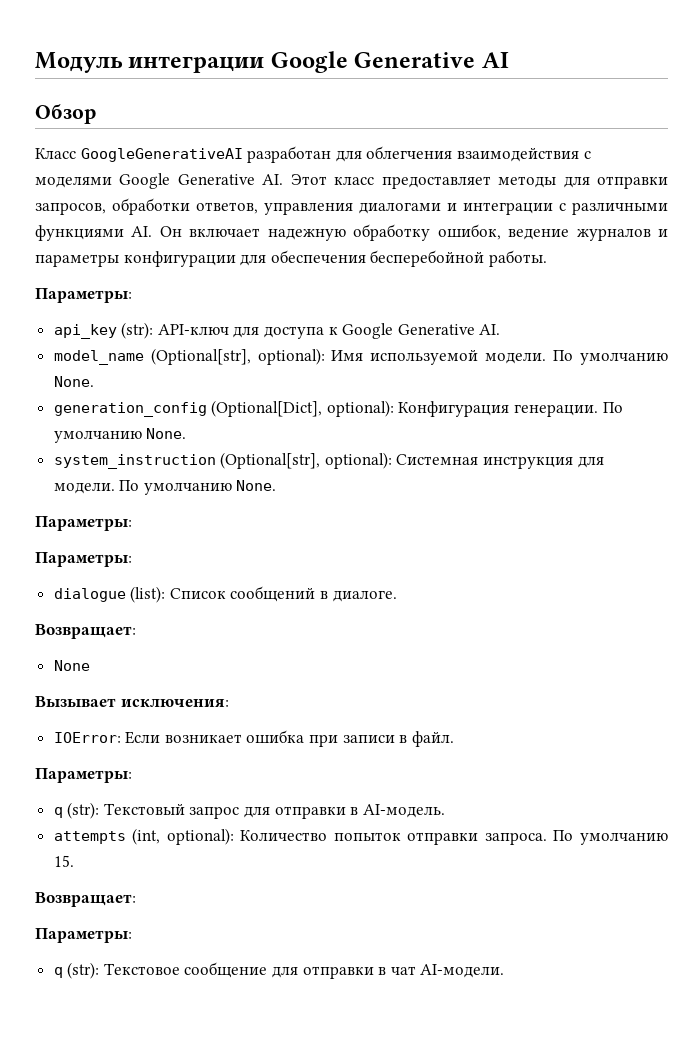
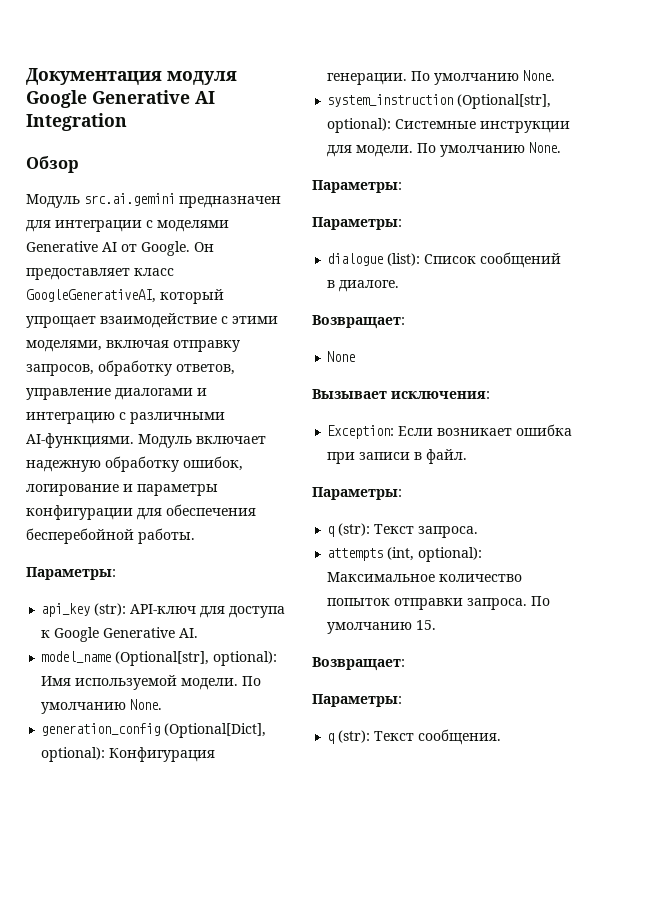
[35,52,265,73] Модуль интеграции -> [26,68,237,85] Документация модуля
(509, 60) none -> [26,113,127,131] Integration
[35,146,591,163] [35,173,668,189] [35,198,353,215] Класс GoogleGenerativeAI разработан для облегчения взаимодействия с моделями Google Generative AI. Этот класс предоставляет методы для отправки запросов, обработки ответов, управления -> [26,193,281,208] [26,220,229,232] [26,241,214,256] [26,268,174,280] [26,289,224,304] [26,313,278,328] [26,340,240,352] [26,360,235,376] [26,388,111,400] Модуль src.ai.gemini предназначен для интеграции с моделями Generative AI от Google. Он предоставляет класс GoogleGenerativeAI, который упрощает взаимодействие с этими моделями, включая отправку запросов, обработку ответов, управление
[463,202,553,215] интеграции -> [26,412,115,424] интеграцию
[35,225,182,241] функциями AI. Он -> [26,433,192,448] AI-функциями. Модуль
[508,228,651,241] ведение журналов -> [26,484,119,496] логирование
[396,454,574,469] Системная инструкция -> [395,119,571,133] Системные инструкции
[53,732,121,743] IOError: -> [327,425,395,439] Exception:
[103,803,445,819] Текстовый запрос для отправки в AI-модель. -> [374,524,479,538] Текст запроса.
[240,830,328,841] Количество -> [327,572,523,582] Максимальное количество
[103,962,505,979] Текстовое сообщение для отправки в чат AI-модели. -> [374,729,502,745] Текст сообщения.

